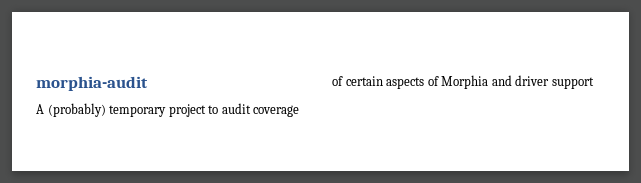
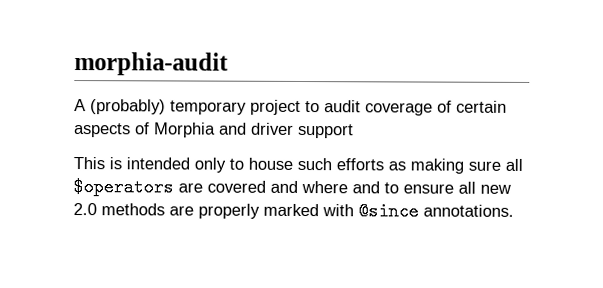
(594, 83) none -> [73,157,523,174] [73,178,511,197] [73,202,514,221] // This is intended only to house such efforts as making sure all $operators are covered and where and to ensure all new 2.0 methods are properly marked with @since annotations.

